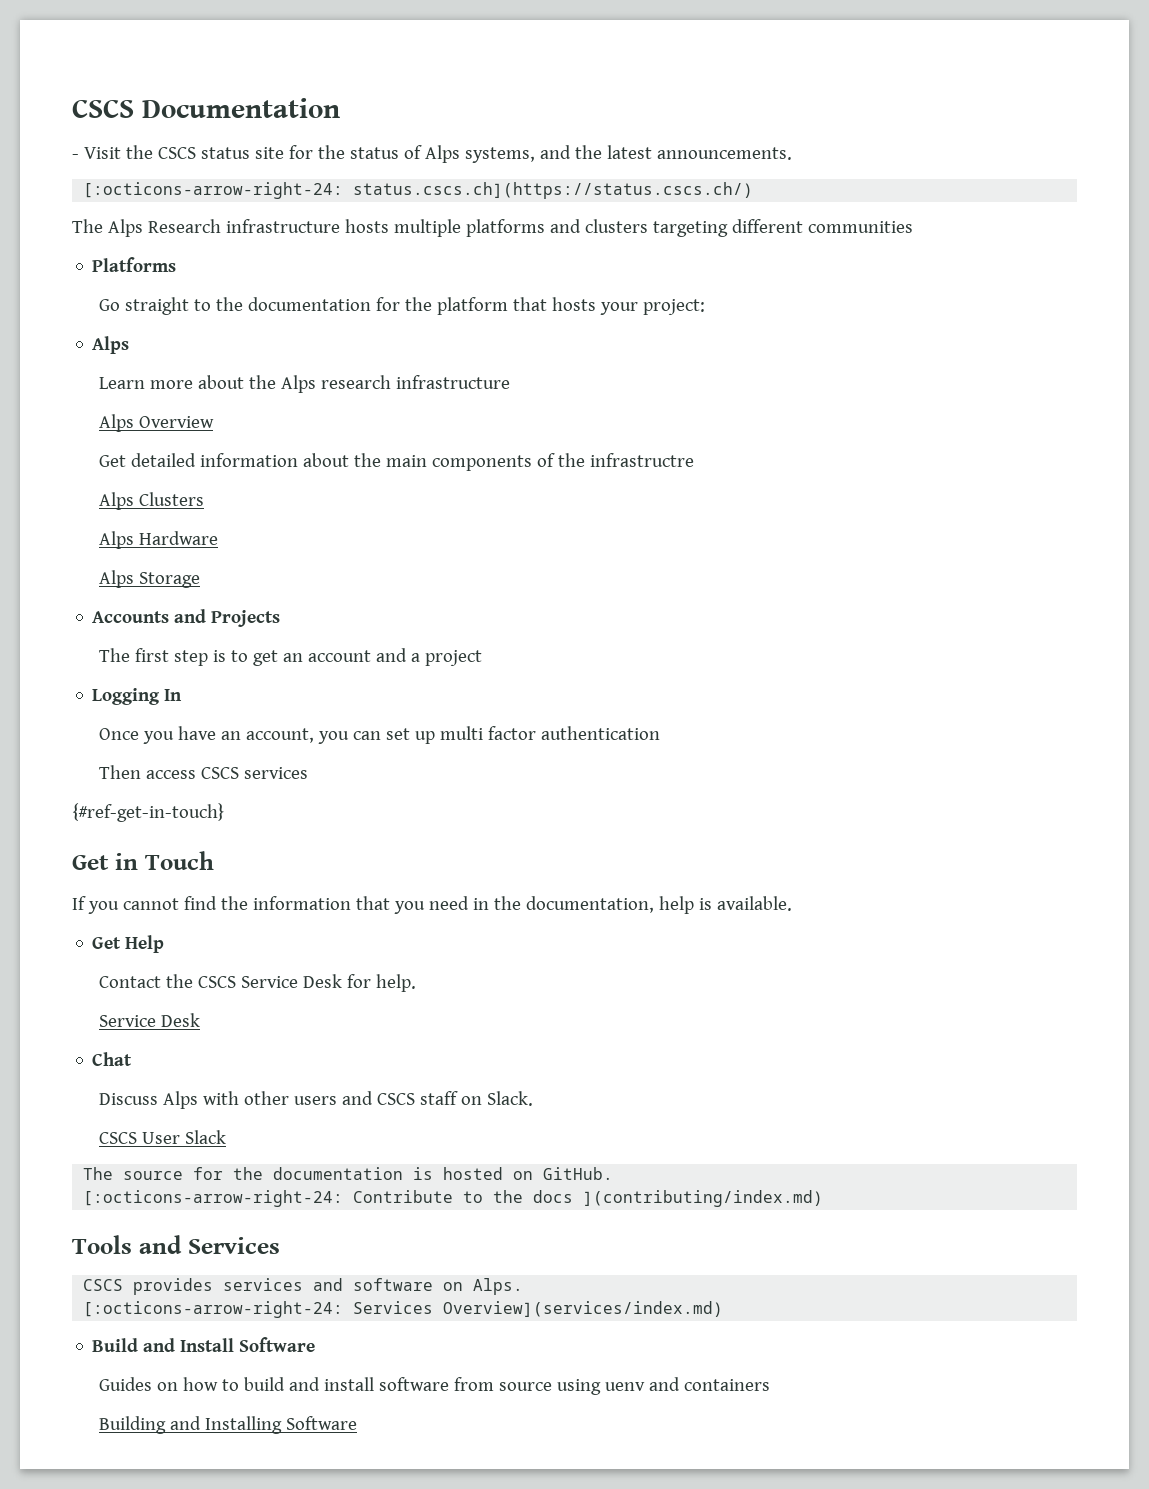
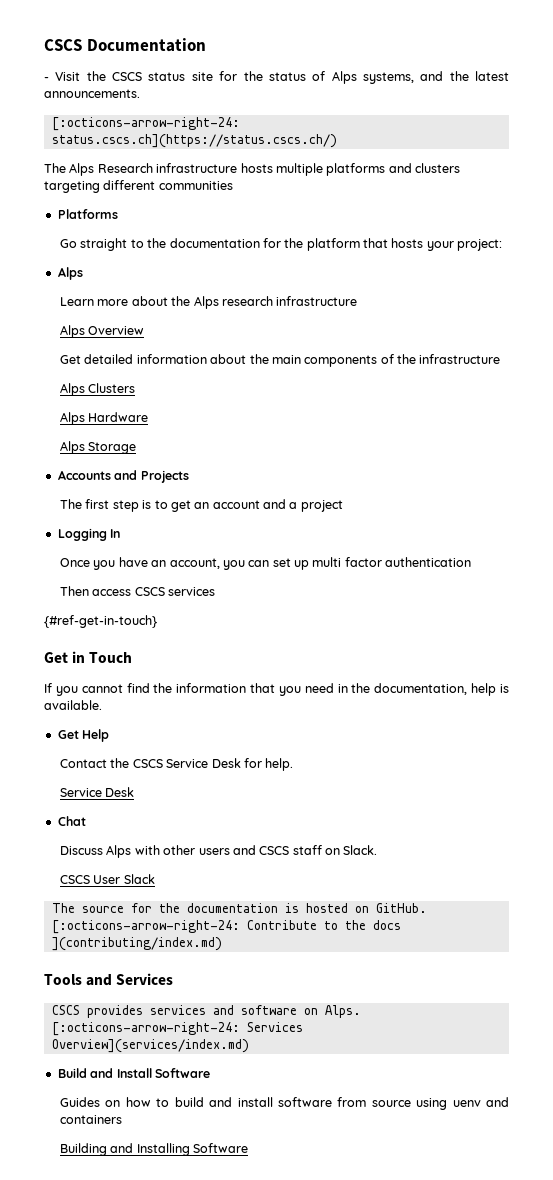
[589,453,694,467] infrastructre -> [419,354,501,364] infrastructure

